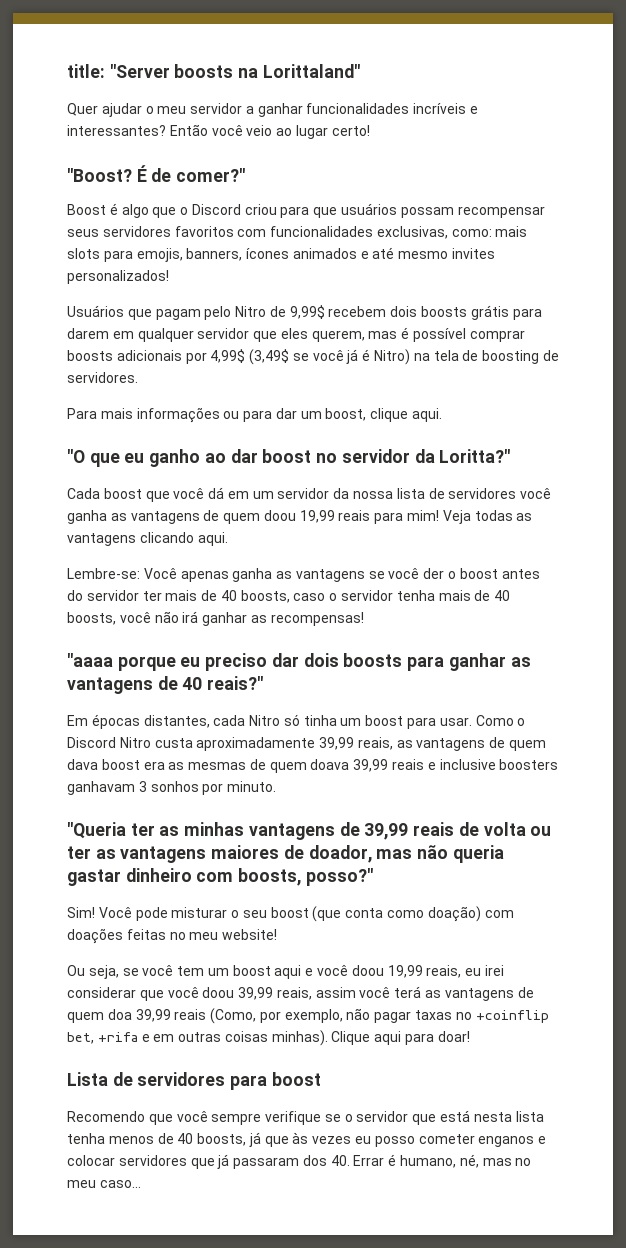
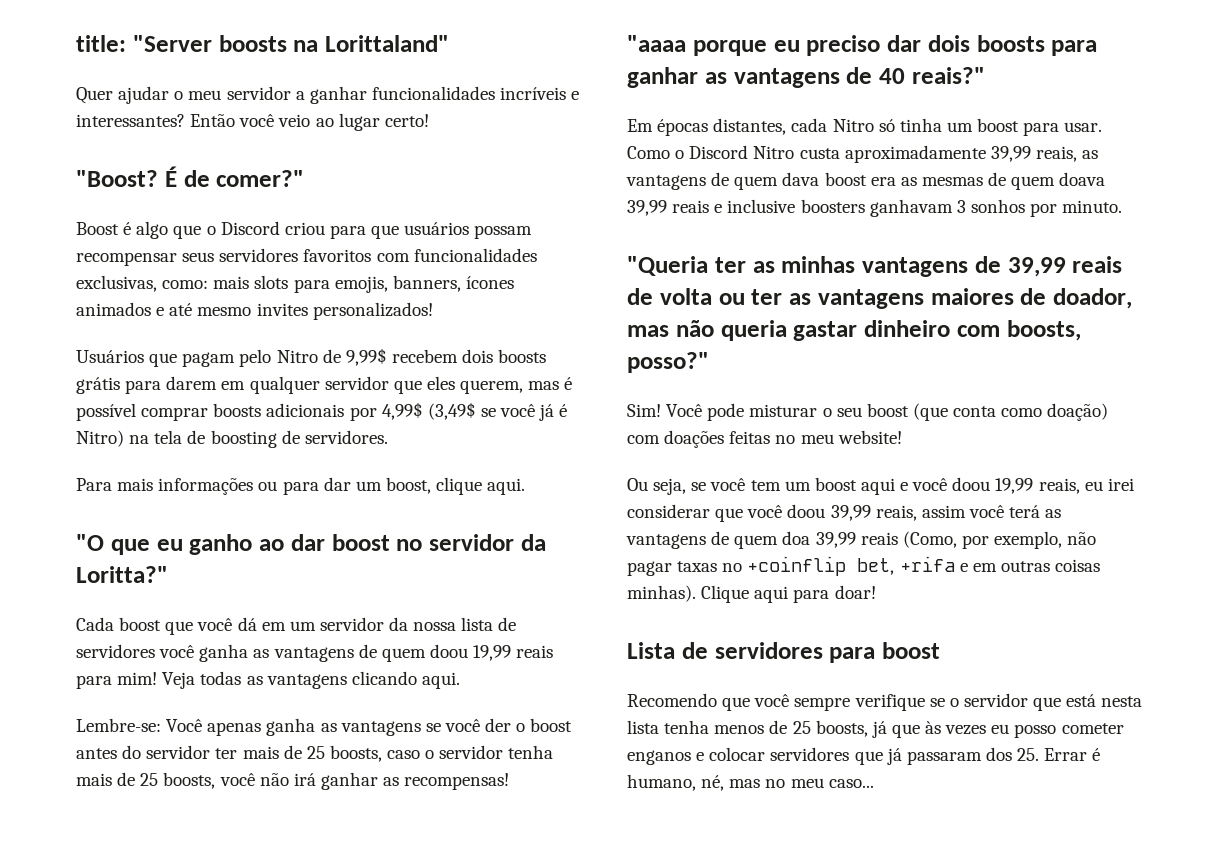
[220,590,237,601] 40 -> [306,746,325,759] 25
[494,590,511,601] 40 -> [140,773,159,786] 25
[177,1133,194,1144] 40 -> [792,721,811,734] 25
[330,1155,350,1166] 40. -> [1017,748,1040,761] 25.

